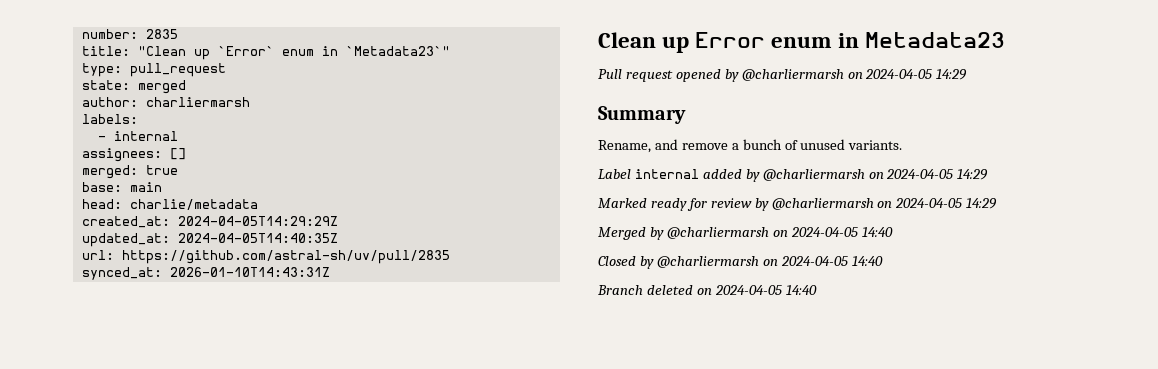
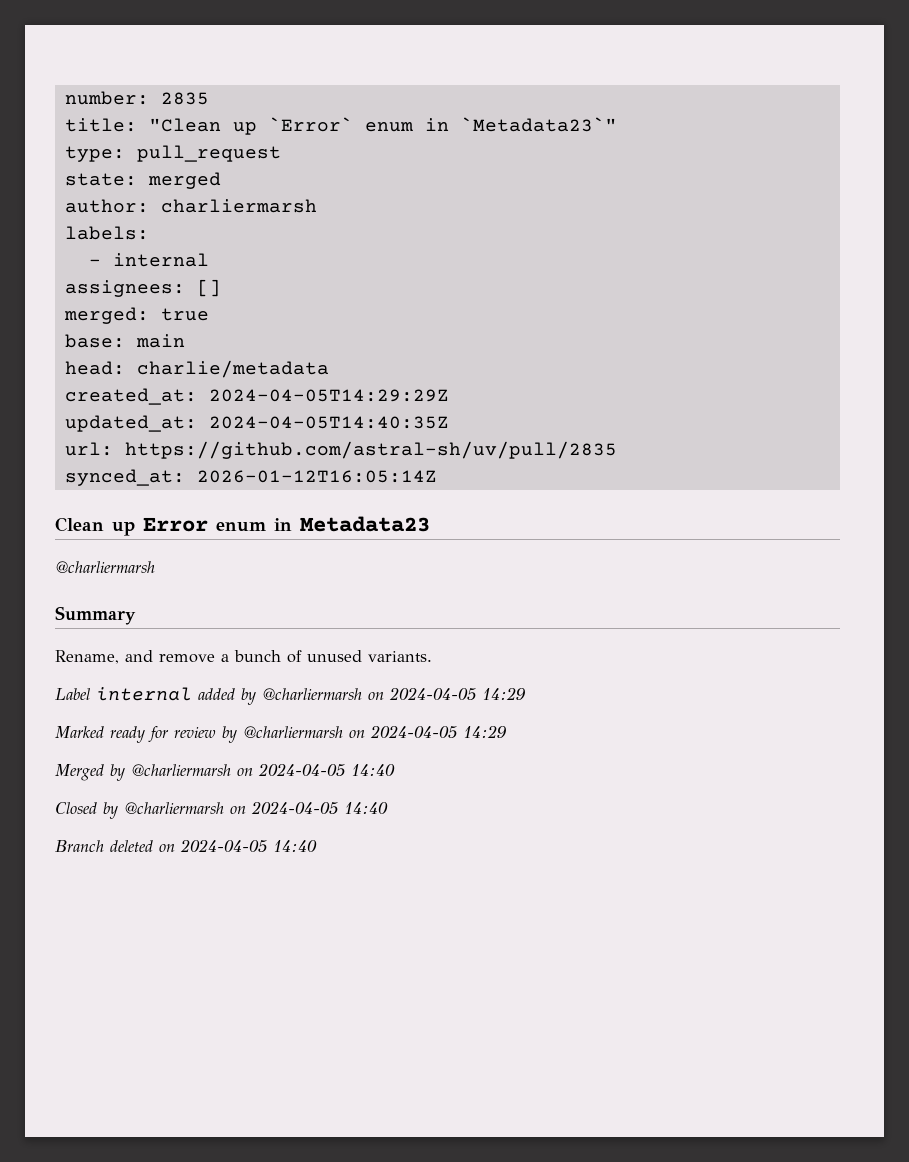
[169,267,330,277] 2026-01-10T14:43:31Z -> [196,470,437,483] 2026-01-12T16:05:14Z
[598,69,968,82] Pull request opened by @charliermarsh on 2024-04-05 14:29 -> [55,561,155,573] @charliermarsh

